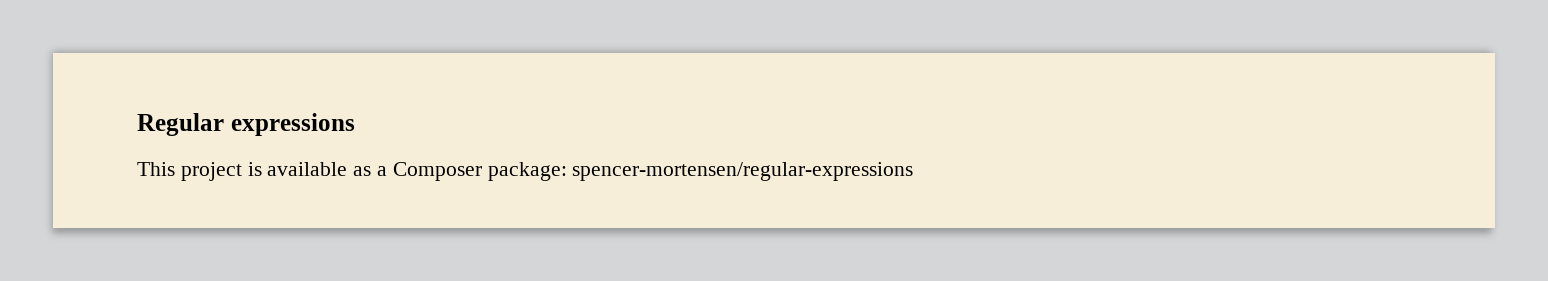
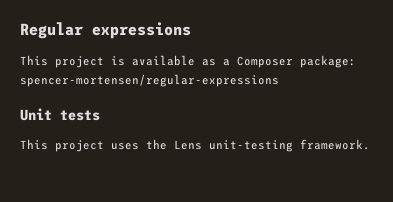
(567, 171) none -> (356, 61) //
(914, 171) none -> [20,108,100,121] [20,139,370,152] // Unit tests // This project uses the Lens unit-testing framework.

